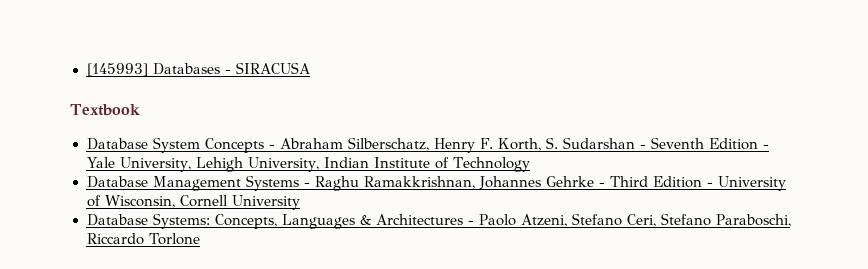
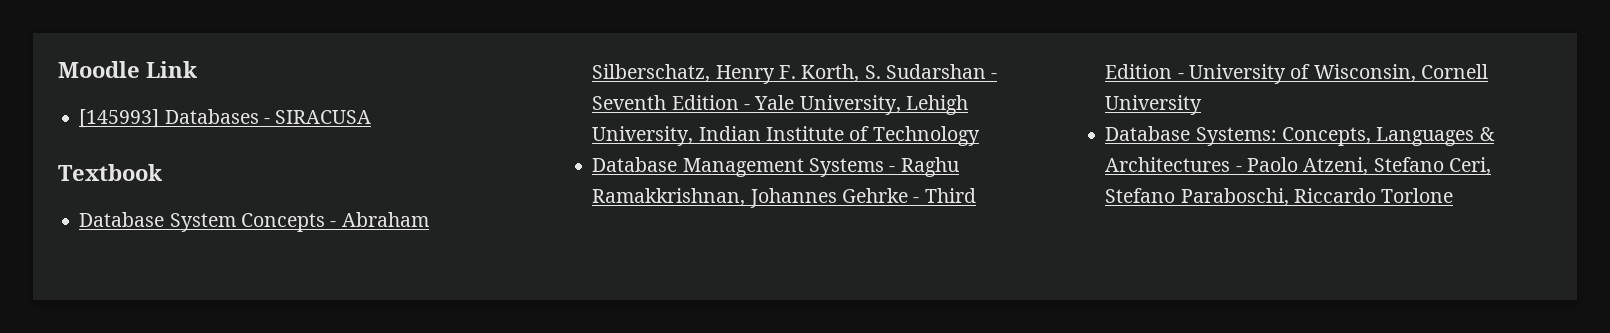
(86, 69) none -> [58,61,197,78] Moodle Link //

